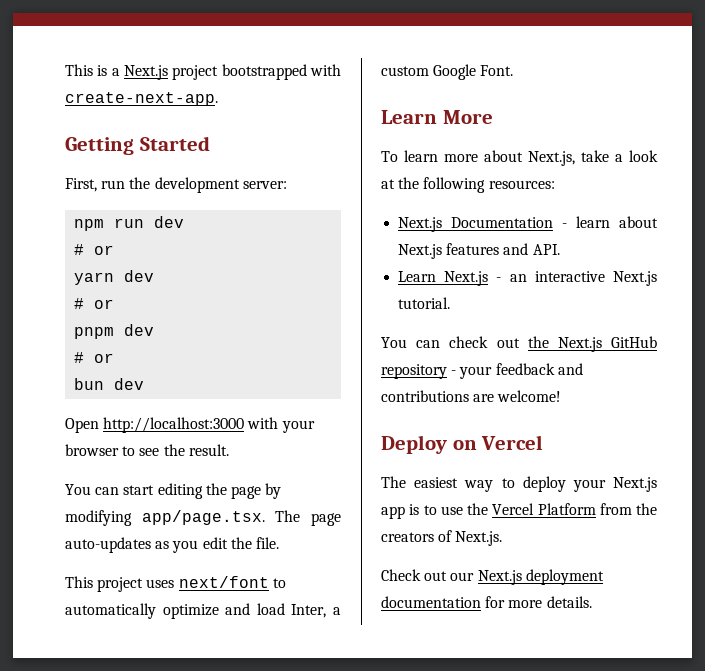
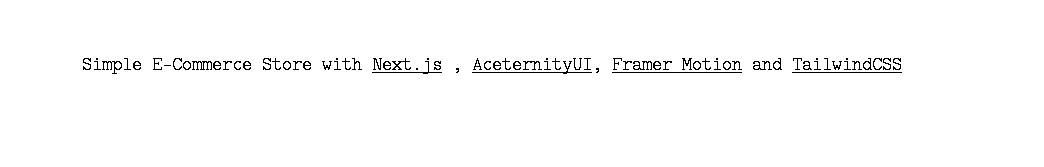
[65,64,341,80] [65,92,218,106] [65,136,210,155] [65,177,287,193] [74,216,185,231] [74,244,115,255] [74,270,155,285] [74,298,115,309] [74,324,155,339] [74,352,115,363] [74,378,145,390] [65,417,315,433] [65,444,229,456] [65,483,282,499] [65,510,341,526] [65,537,279,553] [65,576,286,592] [65,603,341,619] [381,64,514,80] [381,110,493,124] [381,150,658,166] [381,177,555,193] [398,216,658,232] [398,243,560,259] [398,271,657,286] [398,297,451,309] [381,336,657,352] [381,363,583,379] [381,390,562,402] [381,435,544,454] [381,476,657,492] [381,503,657,519] [381,530,503,546] [381,569,604,585] [381,596,592,608] This is a Next.js project bootstrapped with create-next-app. // Getting Started // First, run the development server: // npm run dev // # or // yarn dev // # or // pnpm dev // # or // bun dev // Open http://localhost:3000 with your browser to see the result. // You can start editing the page by modifying app/page.tsx. The page auto-updates as you edit the file. // This project uses next/font to automatically optimize and load Inter, a custom Google Font. // Learn More // To learn more about Next.js, take a look at the following resources: // Next.js Documentation - learn about Next.js features and API. // Learn Next.js - an interactive Next.js tutorial. // You can check out the Next.js GitHub repository - your feedback and contributions are welcome! // Deploy on Vercel // The easiest way to deploy your Next.js app is to use the Vercel Platform from the creators of Next.js. // Check out our Next.js deployment documentation for more details. -> [82,56,902,74] Simple E-Commerce Store with Next.js , AceternityUI, Framer Motion and TailwindCSS

